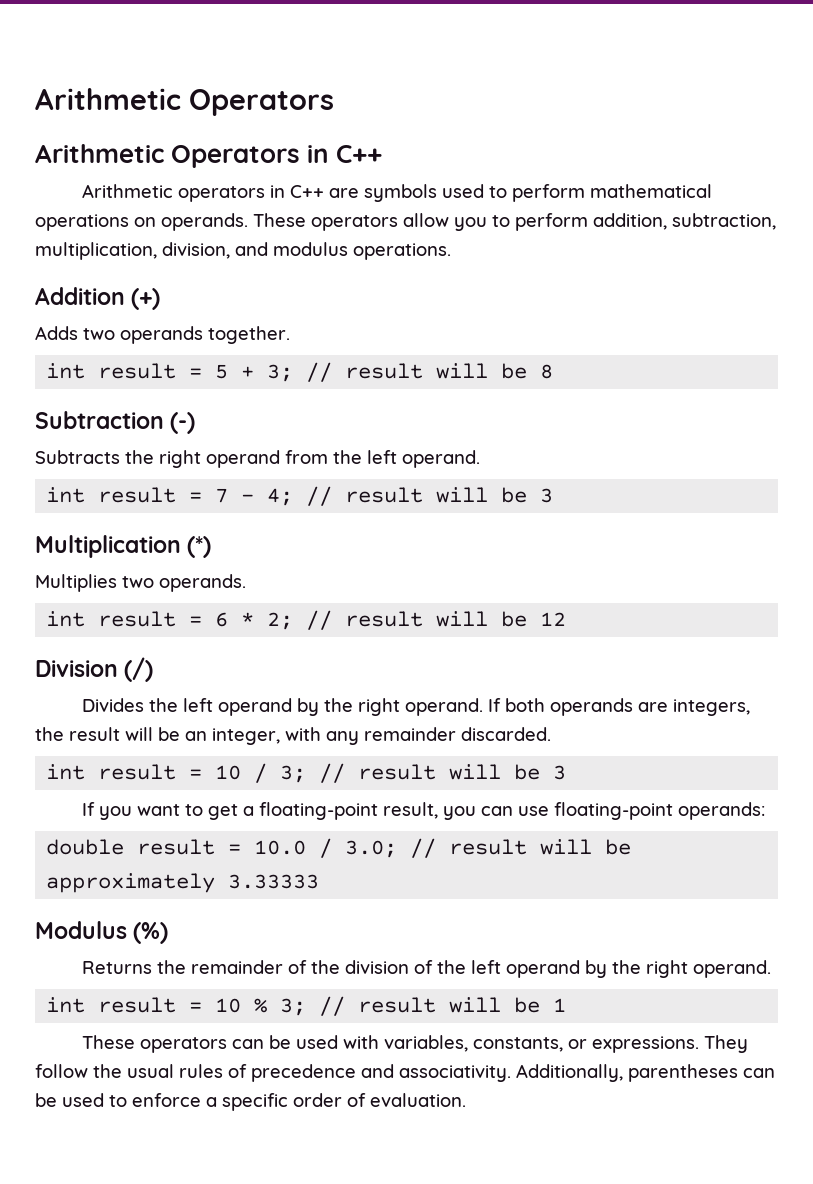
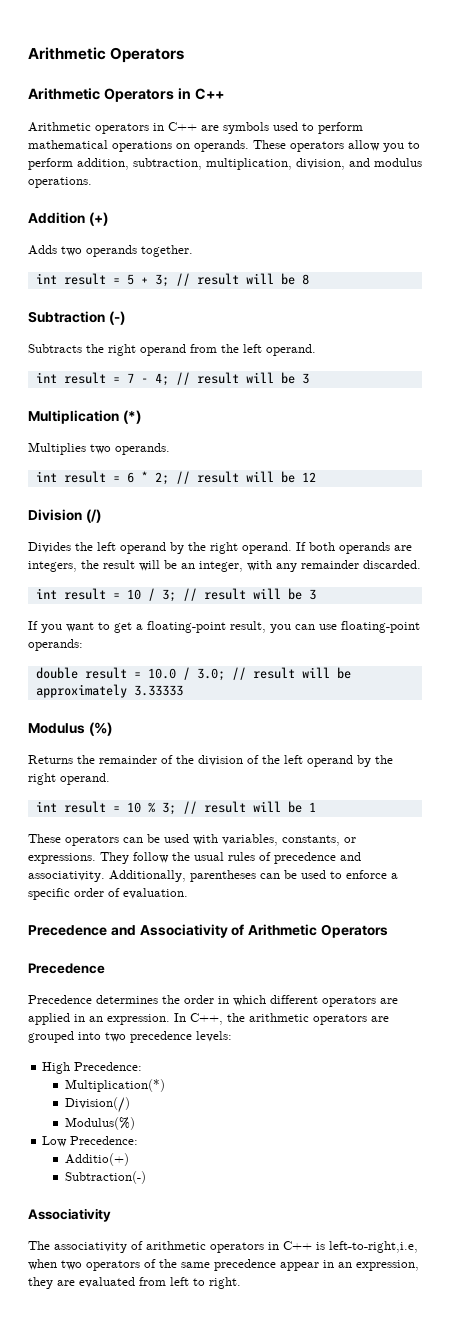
(466, 1100) none -> [28,924,388,938] [28,963,105,974] [28,995,398,1007] [28,1013,389,1025] [28,1031,232,1043] [42,1062,143,1074] [64,1079,165,1092] [64,1097,130,1113] [64,1117,135,1130] [42,1136,139,1147] [64,1153,129,1166] [64,1171,146,1184] [28,1208,111,1222] [28,1241,418,1253] [28,1259,419,1271] [28,1277,241,1289] // Precedence and Associativity of Arithmetic Operators // Precedence // Precedence determines the order in which different operators are applied in an expression. In C++, the arithmetic operators are grouped into two precedence levels: // High Precedence: // Multiplication(*) // Division(/) // Modulus(%) // Low Precedence: // Additio(+) // Subtraction(-) // Associativity // The associativity of arithmetic operators in C++ is left-to-right,i.e, when two operators of the same precedence appear in an expression, they are evaluated from left to right.

